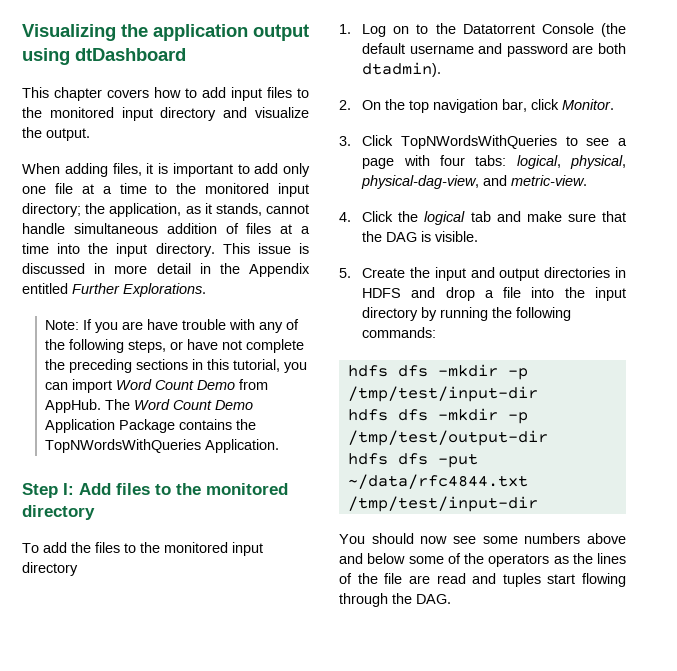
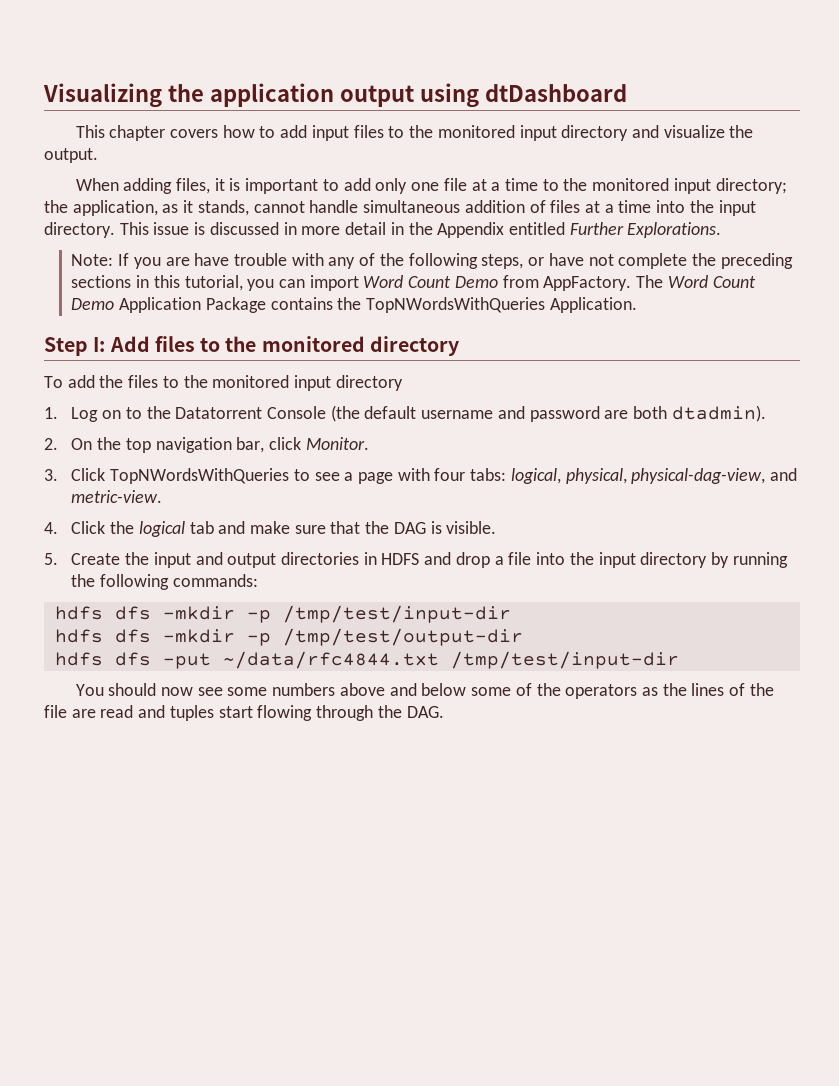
[45,399,102,413] AppHub. -> [543,276,632,291] AppFactory.

